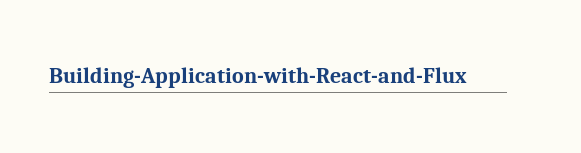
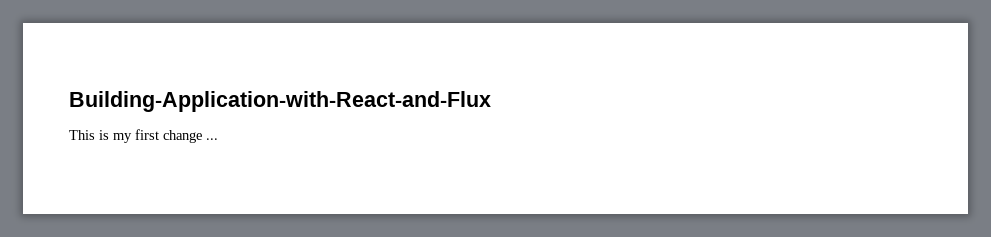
(467, 77) none -> [69,129,218,143] // This is my first change ...

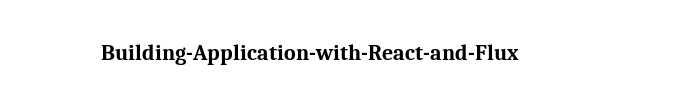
[69,129,218,143] // This is my first change ... -> (519, 54) none

